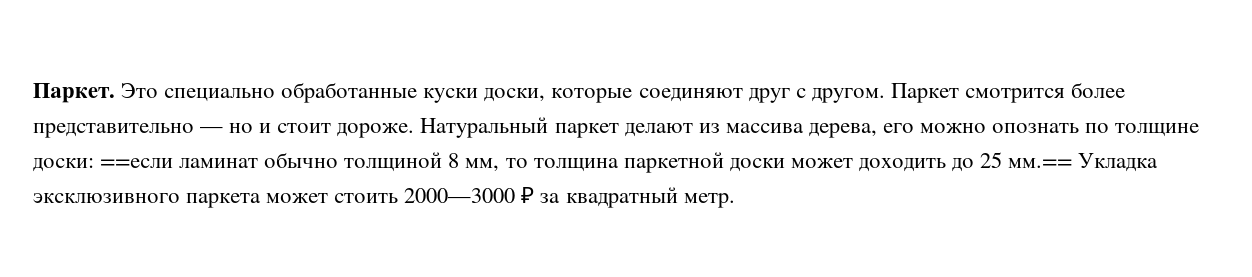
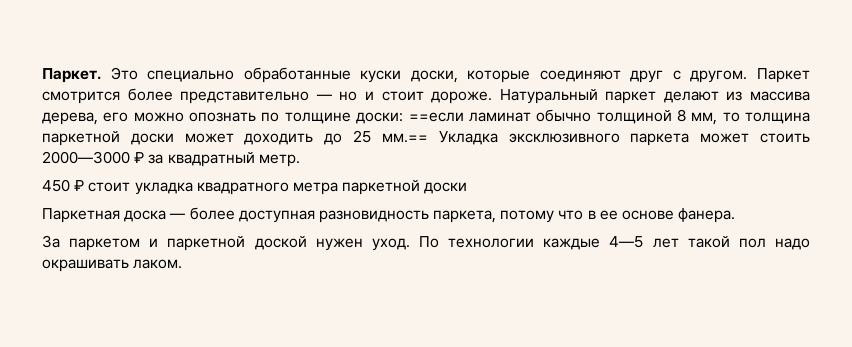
(735, 200) none -> [42,179,468,195] [42,207,736,223] [42,235,810,251] [42,259,183,272] // 450 ₽ стоит укладка квадратного метра паркетной доски // Паркетная доска — более доступная разновидность паркета, потому что в ее основе фанера. // За паркетом и паркетной доской нужен уход. По технологии каждые 4—5 лет такой пол надо окрашивать лаком.

